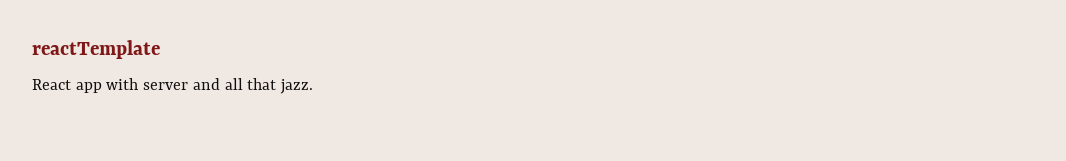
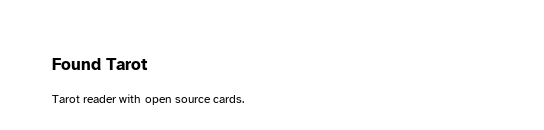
[32,40,160,59] [32,78,314,94] reactTemplate // React app with server and all that jazz. -> [52,58,148,70] [52,94,245,105] Found Tarot // Tarot reader with open source cards.

